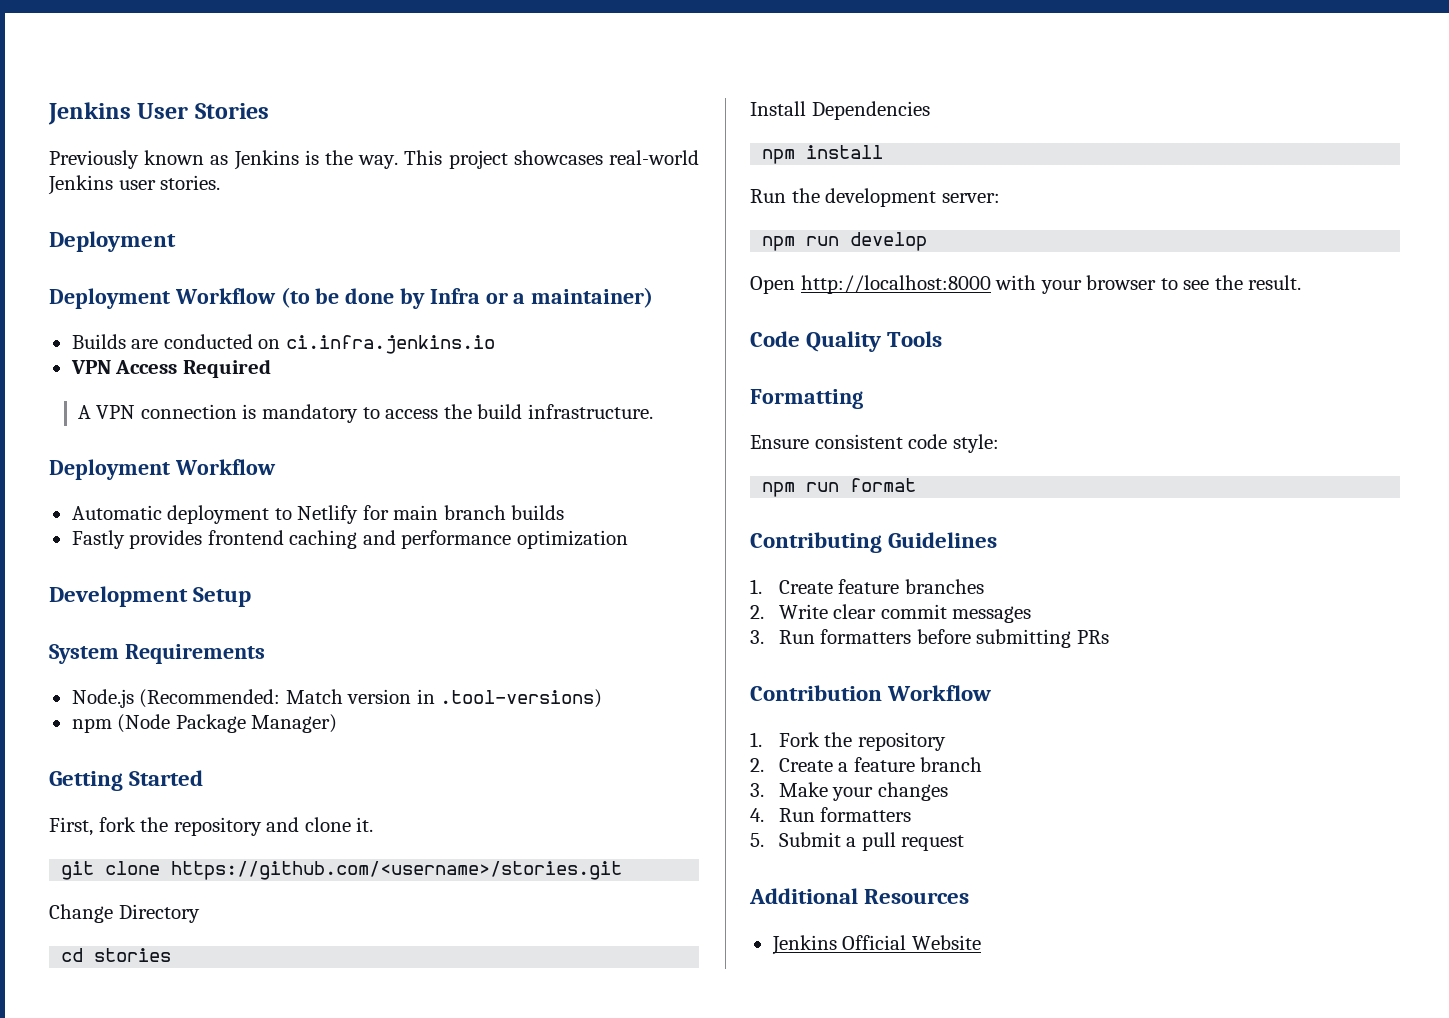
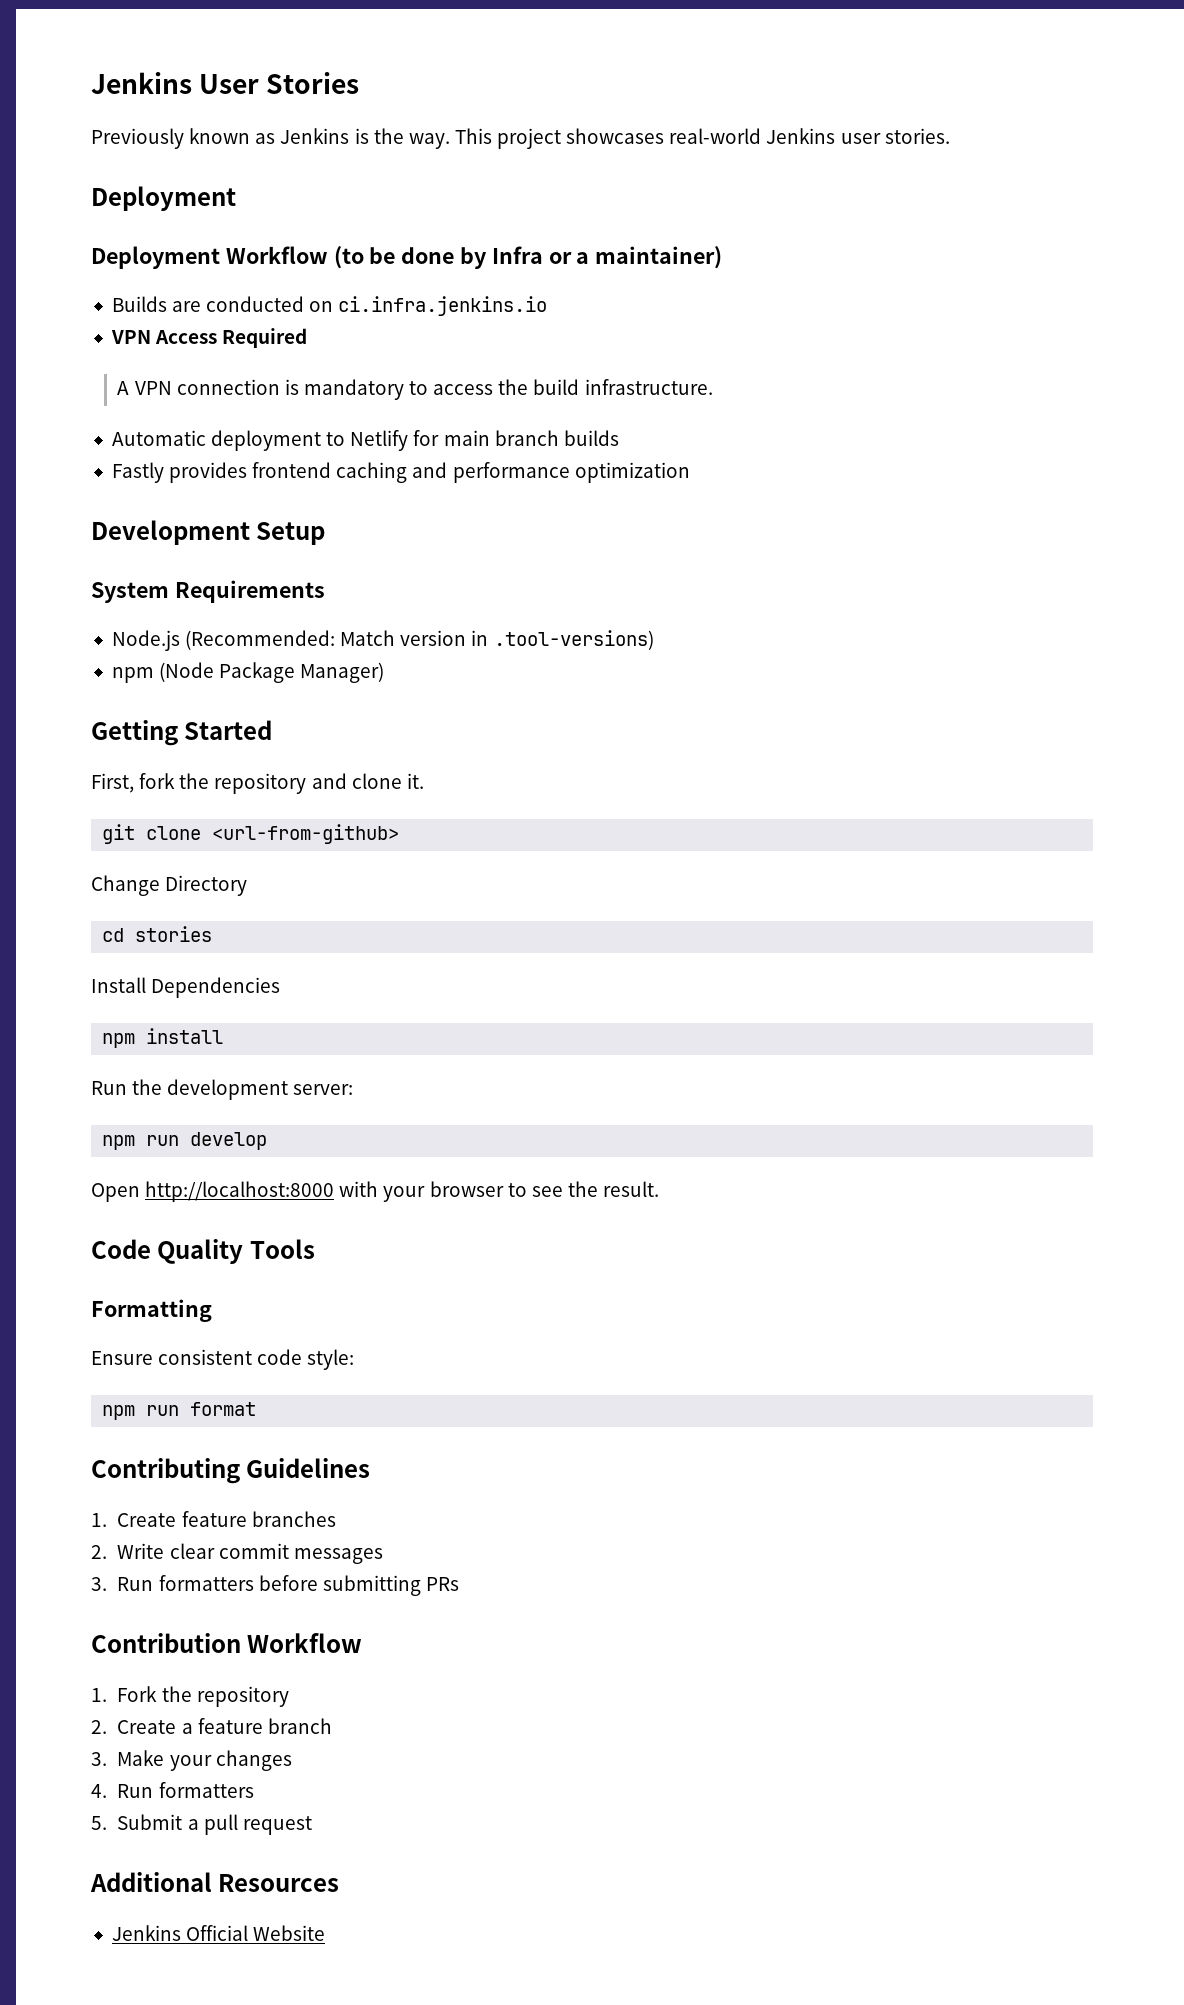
[49,459,276,480] // Deployment Workflow -> (713, 387) none
[171,861,623,880] https://github.com/<username>/stories.git -> [212,824,400,844] <url-from-github>

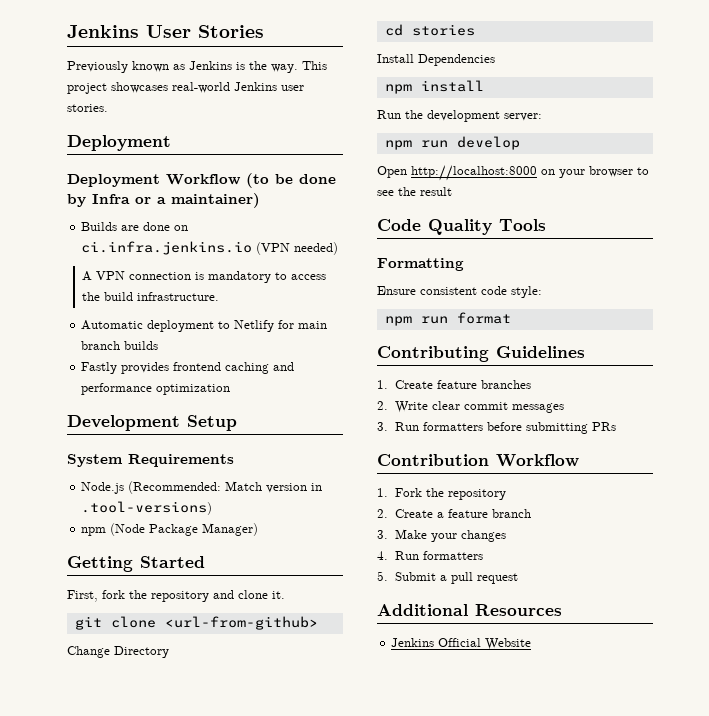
[206,296,305,312] conducted -> [143,222,171,231] done
[110,328,308,348] // VPN Access Required -> [256,242,339,255] (VPN needed)
[339,1181,379,1197] with -> [541,169,555,175] on
[603,1181,660,1197] result. -> [420,187,452,196] result

